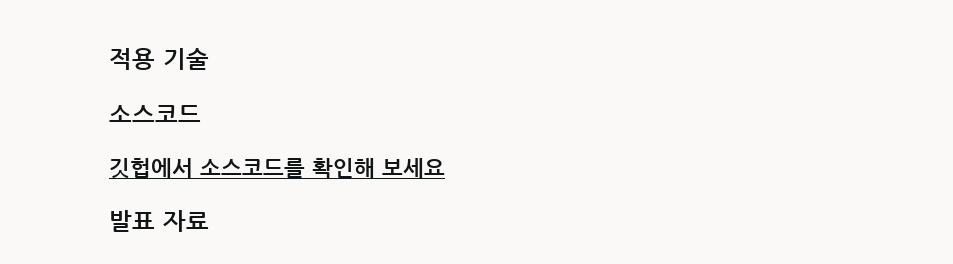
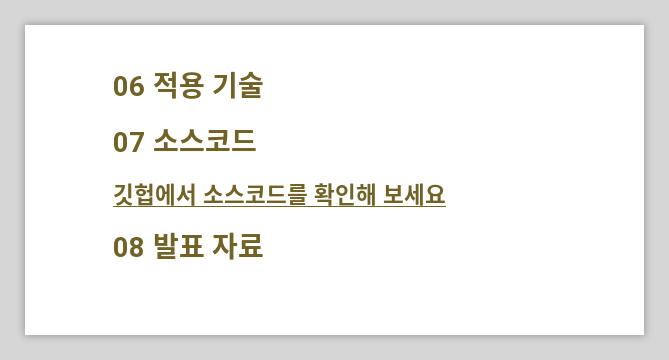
(109, 59) none -> [113,76,145,96] 06
(209, 59) none -> [113,132,145,152] 07
(445, 168) none -> [113,237,145,257] 08

